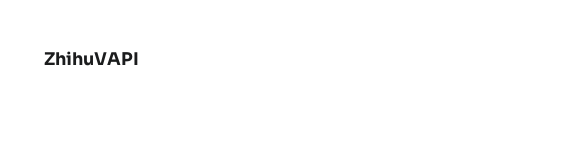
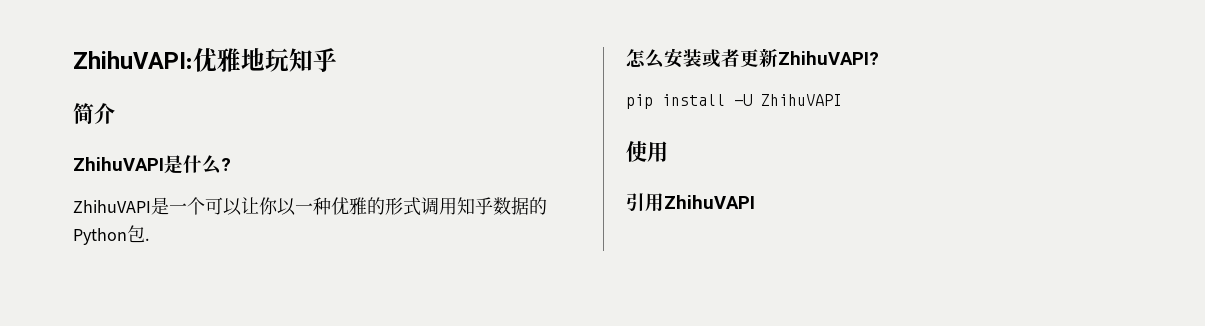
(44, 58) none -> [73,48,337,72] [73,103,115,124] [73,155,231,174] [73,197,547,216] [73,225,149,245] [626,48,879,68] [626,94,842,109] [626,141,668,162] [626,193,664,212] ZhihuVAPI:优雅地玩知乎 // 简介 // ZhihuVAPI是什么? // ZhihuVAPI是一个可以让你以一种优雅的形式调用知乎数据的Python包. // 怎么安装或者更新ZhihuVAPI? // pip install -U ZhihuVAPI // 使用 // 引用

